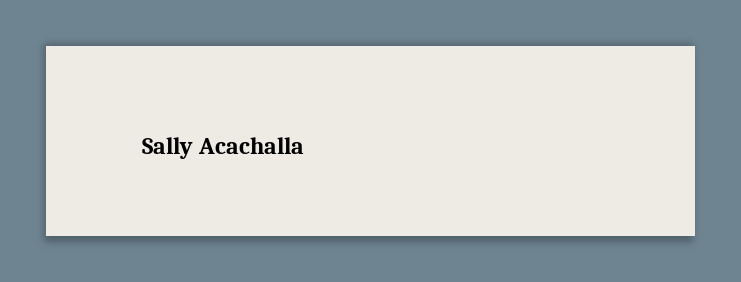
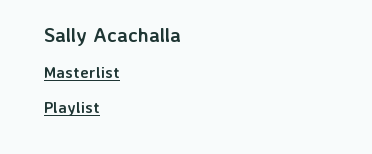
(305, 145) none -> [44,67,120,78] [44,102,100,116] // Masterlist // Playlist

